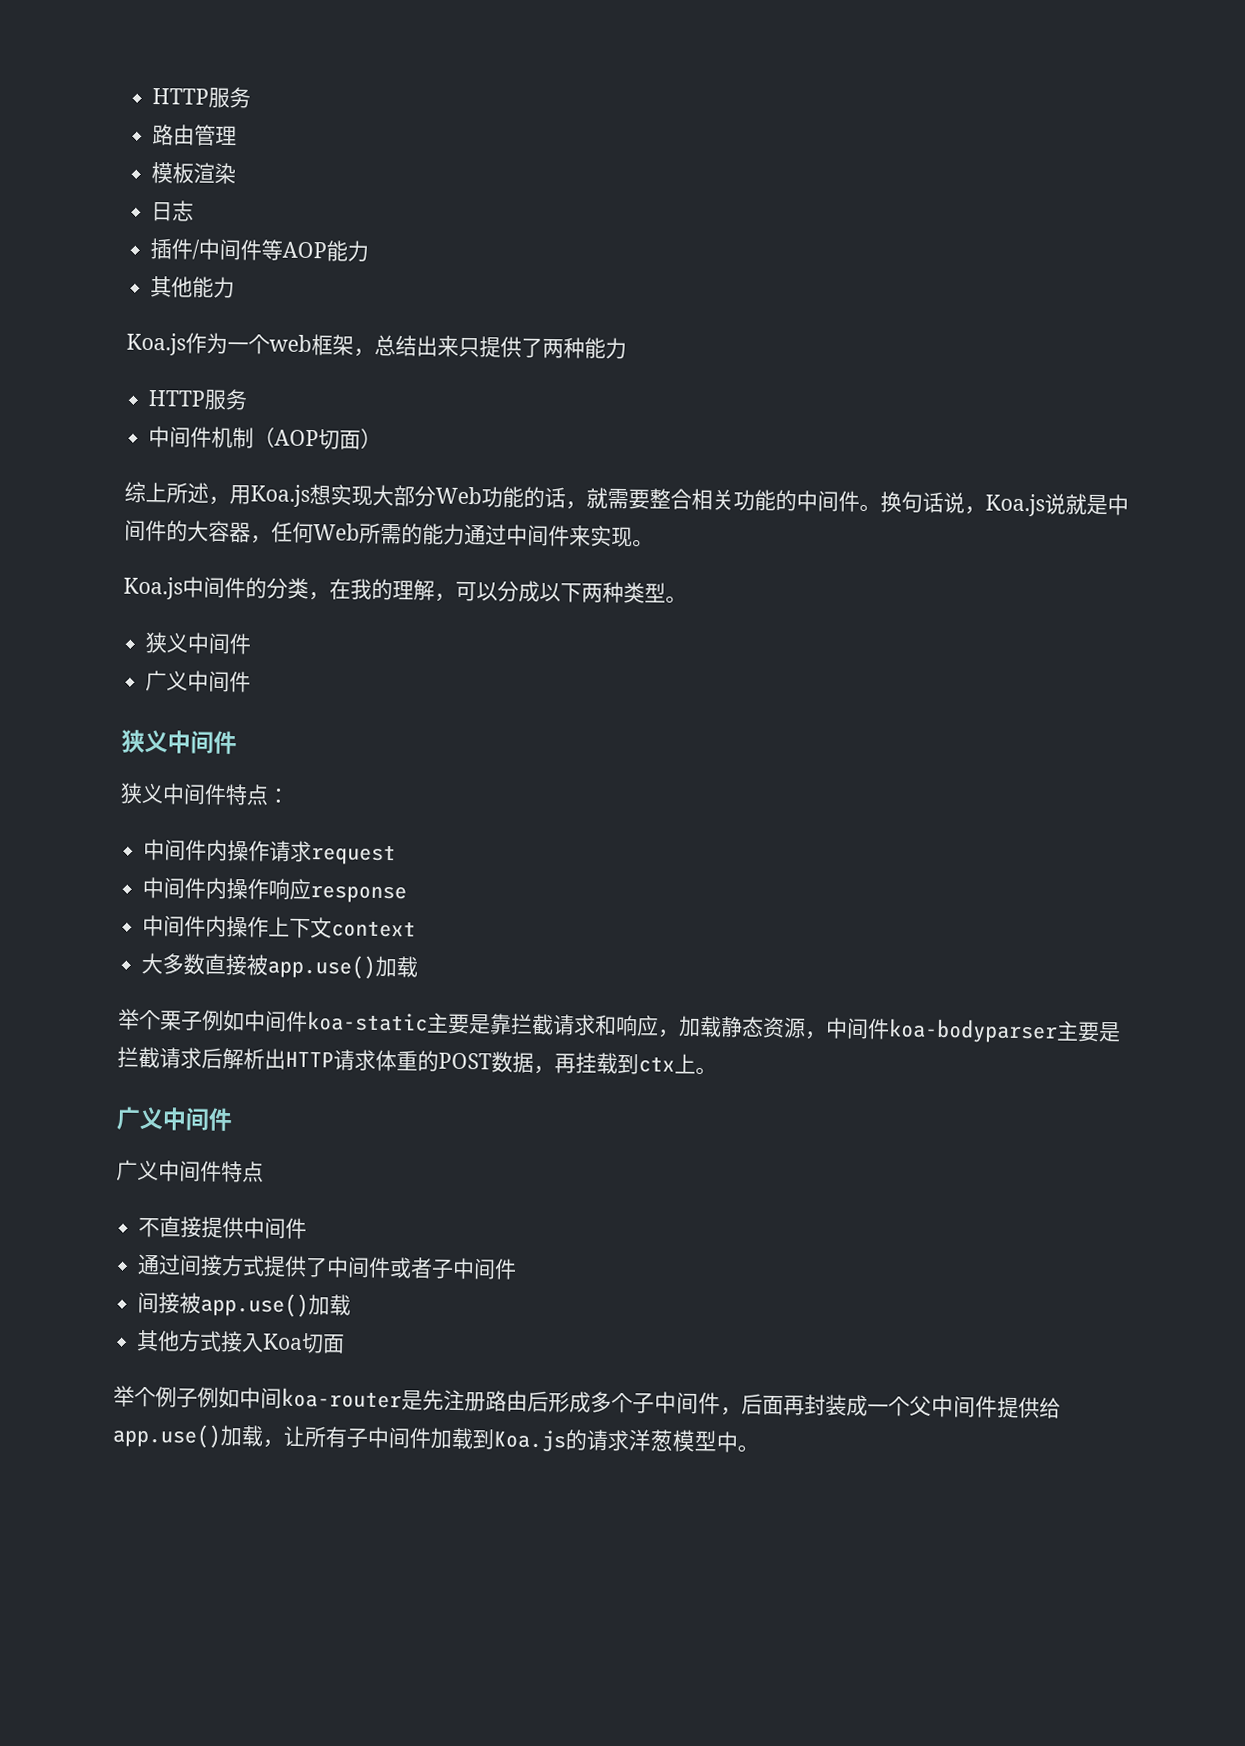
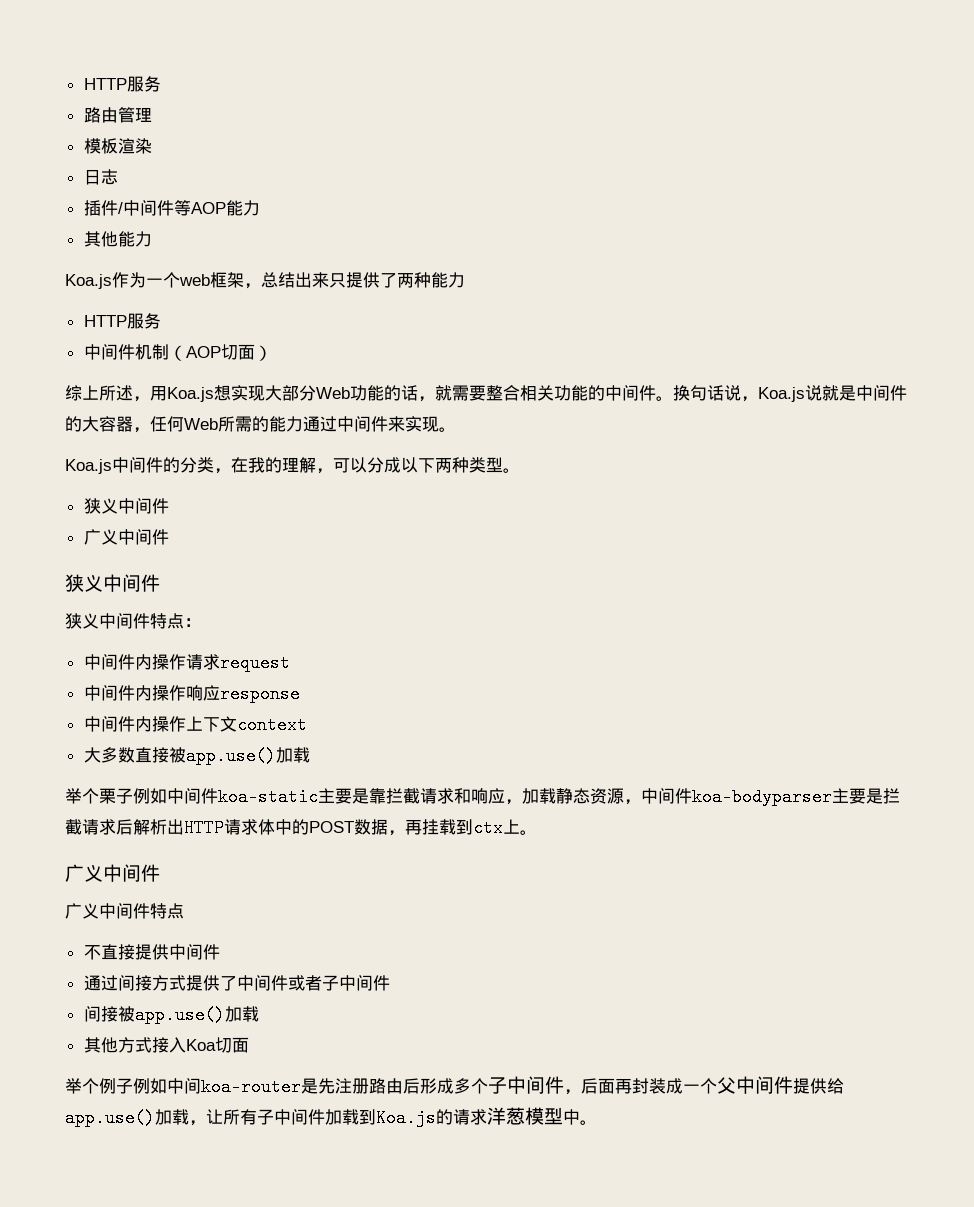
[396,1050,418,1071] 重 -> [275,819,292,835] 中

